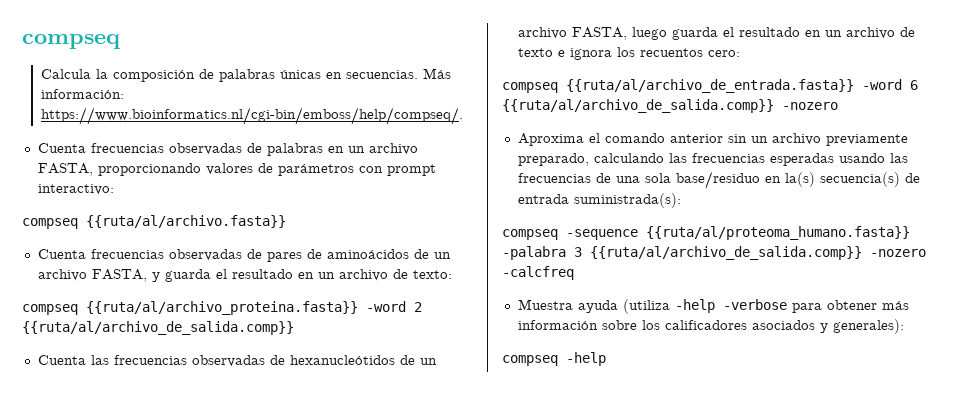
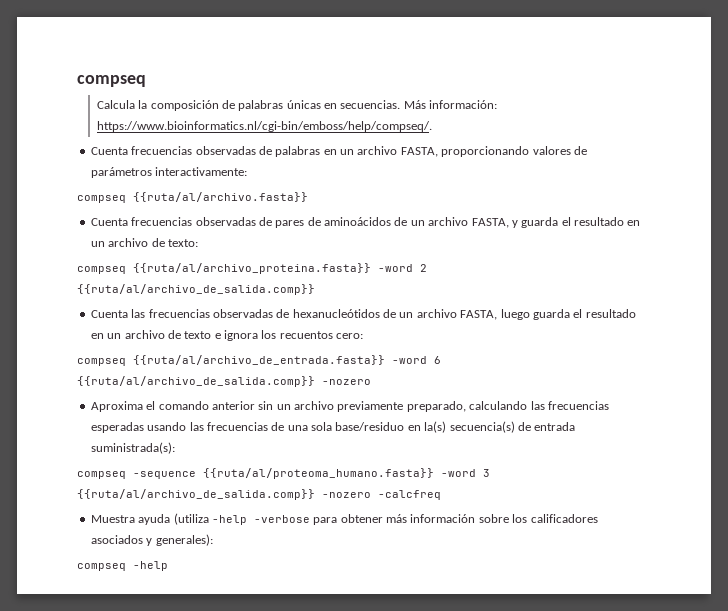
[358,164,436,176] [37,184,114,195] con prompt interactivo: -> [155,167,248,176] interactivamente:
[502,246,566,260] -palabra -> [441,469,476,477] -word

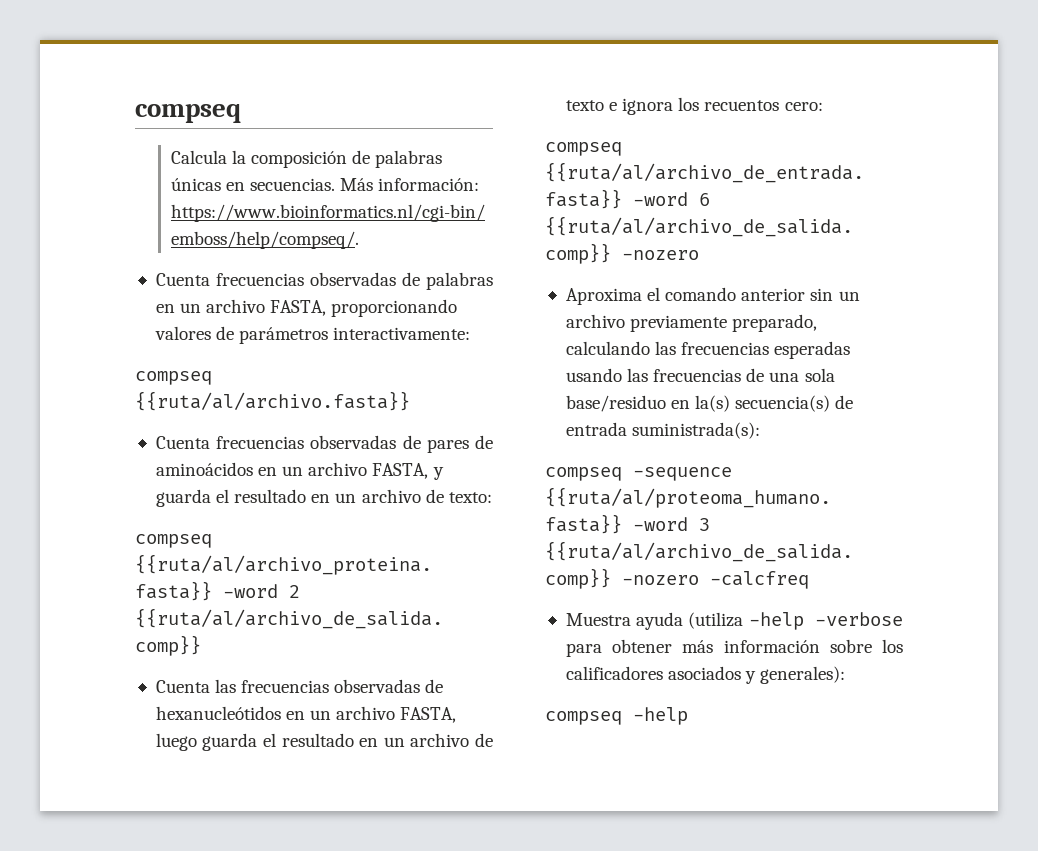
[394,217,408,226] de -> [258,467,278,476] en
[383,309,396,318] de -> [286,711,306,720] en

